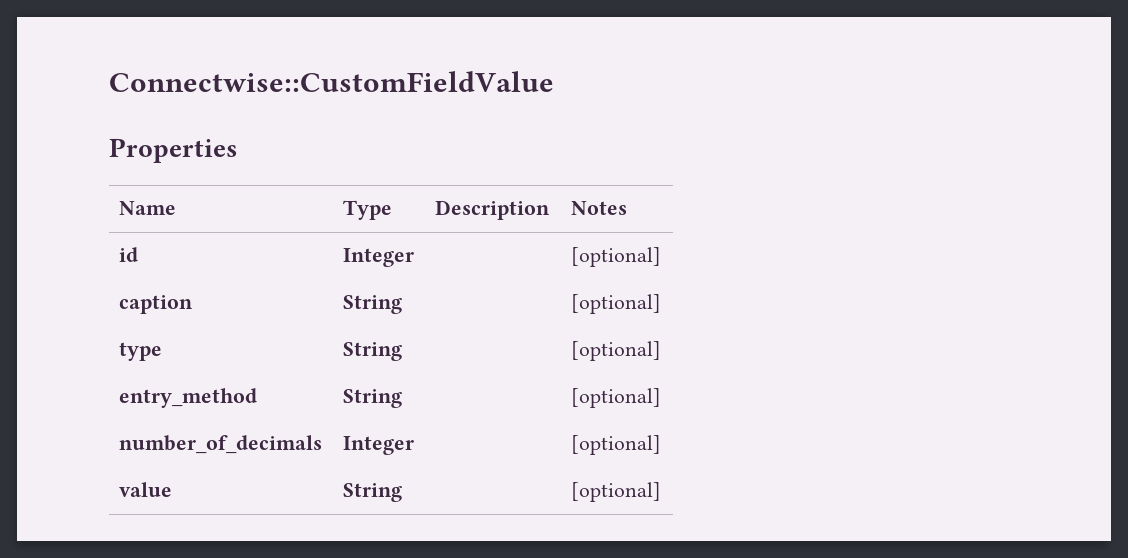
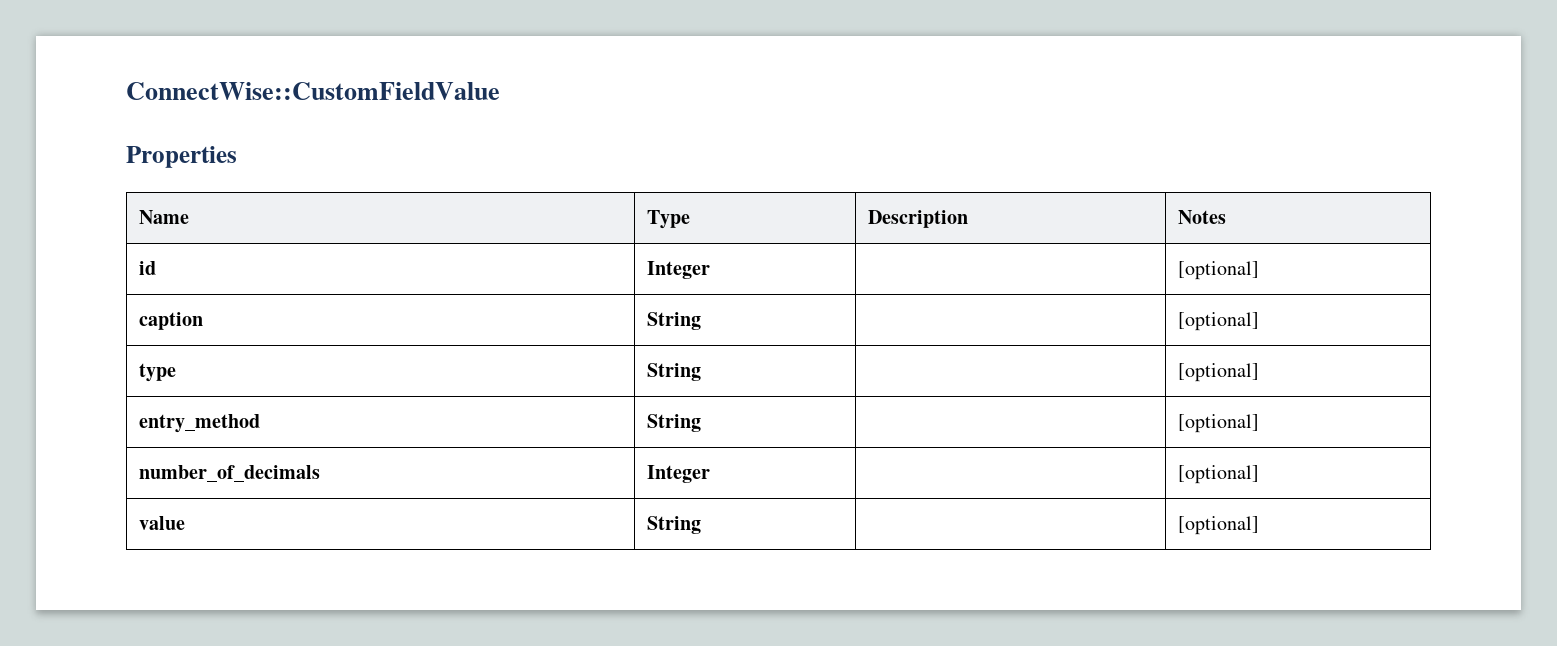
[109,71,554,92] Connectwise::CustomFieldValue -> [126,82,500,100] ConnectWise::CustomFieldValue

